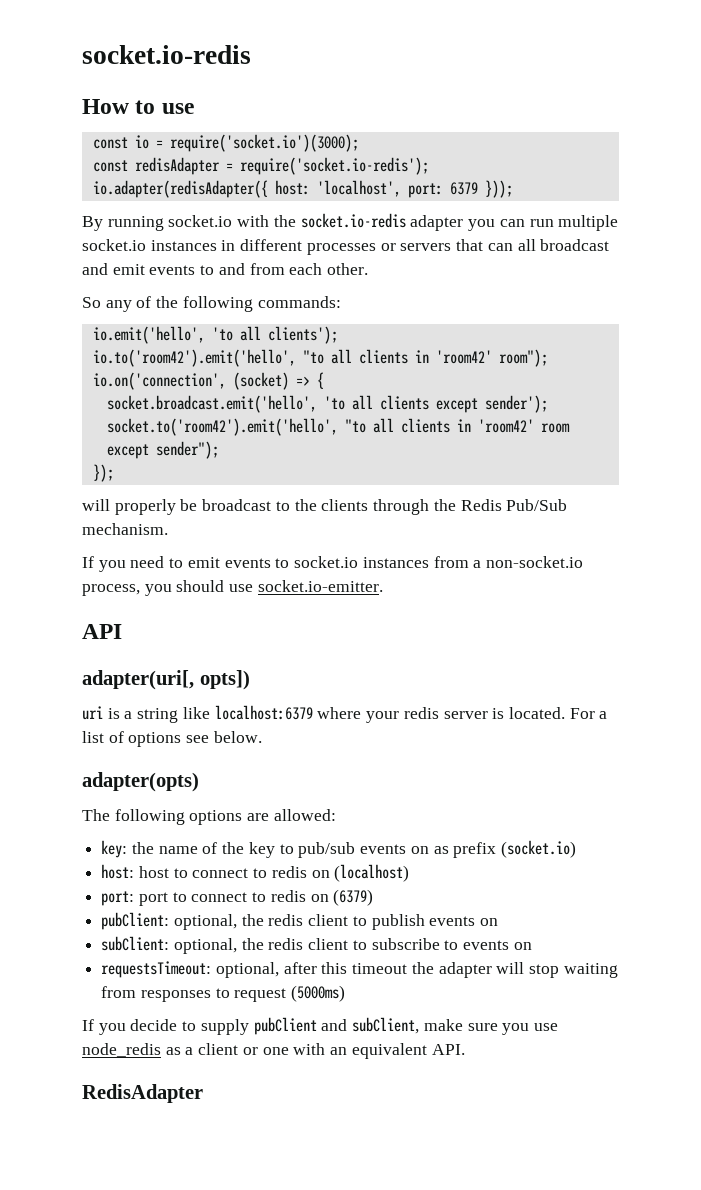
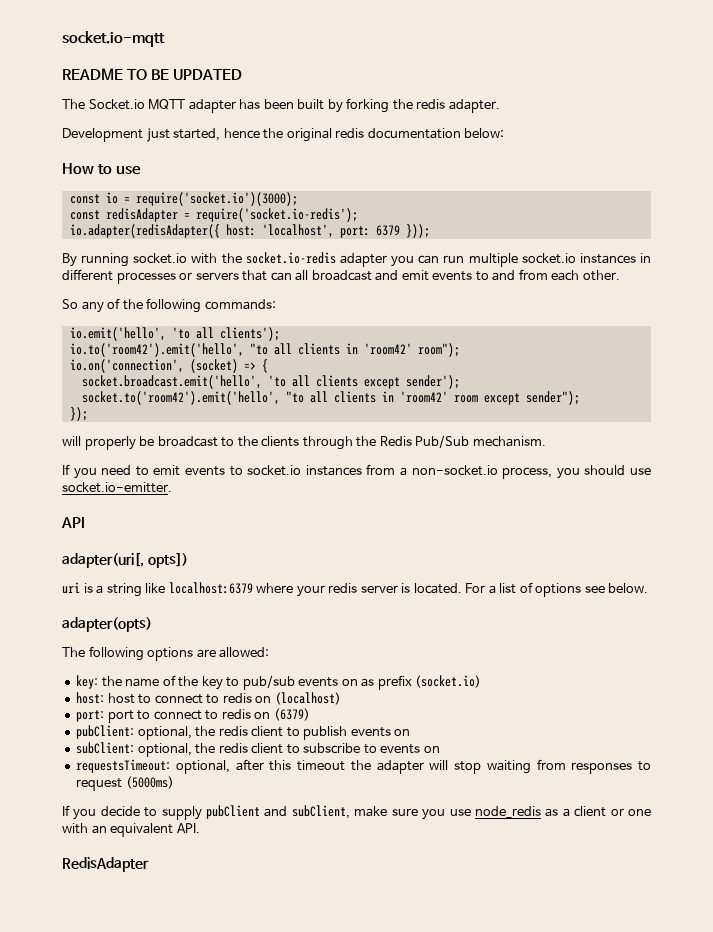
[82,45,251,64] socket.io-redis -> [62,31,165,47] [62,68,243,80] [62,98,500,113] [62,128,505,142] socket.io-mqtt // README TO BE UPDATED // The Socket.io MQTT adapter has been built by forking the redis adapter. // Development just started, hence the original redis documentation below:

